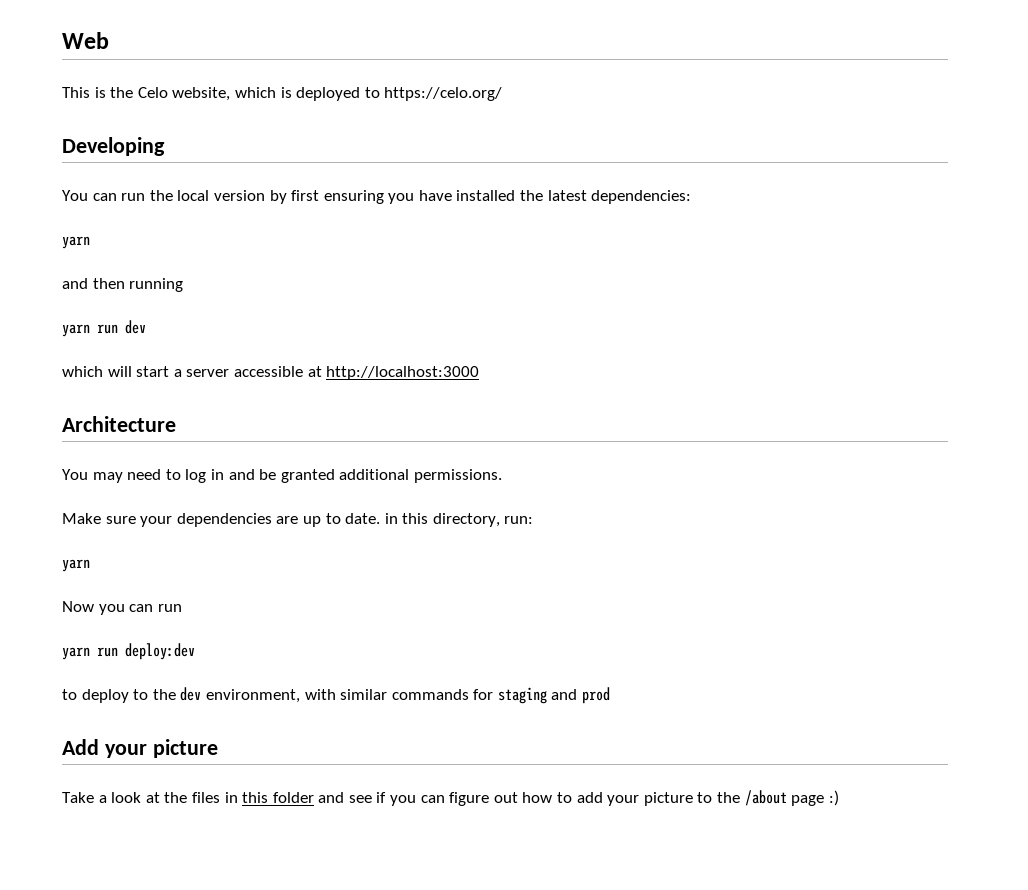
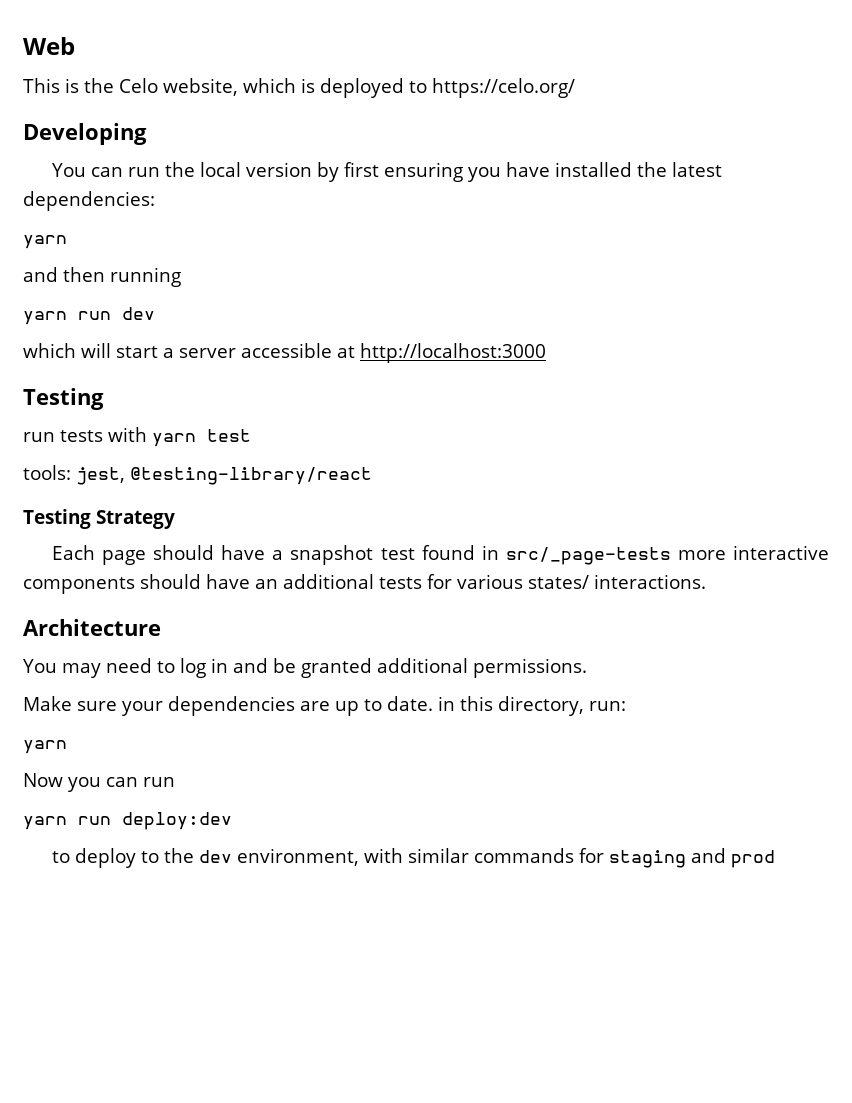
(480, 373) none -> [23,388,104,410] [23,427,251,447] [23,465,372,485] [23,509,175,529] [51,545,829,565] [23,574,706,594] // Testing // run tests with yarn test // tools: jest, @testing-library/react // Testing Strategy // Each page should have a snapshot test found in src/_page-tests more interactive components should have an additional tests for various states/ interactions.
[62,739,218,758] [62,790,839,806] // Add your picture // Take a look at the files in this folder and see if you can figure out how to add your picture to the /about page :) -> (775, 859) none

